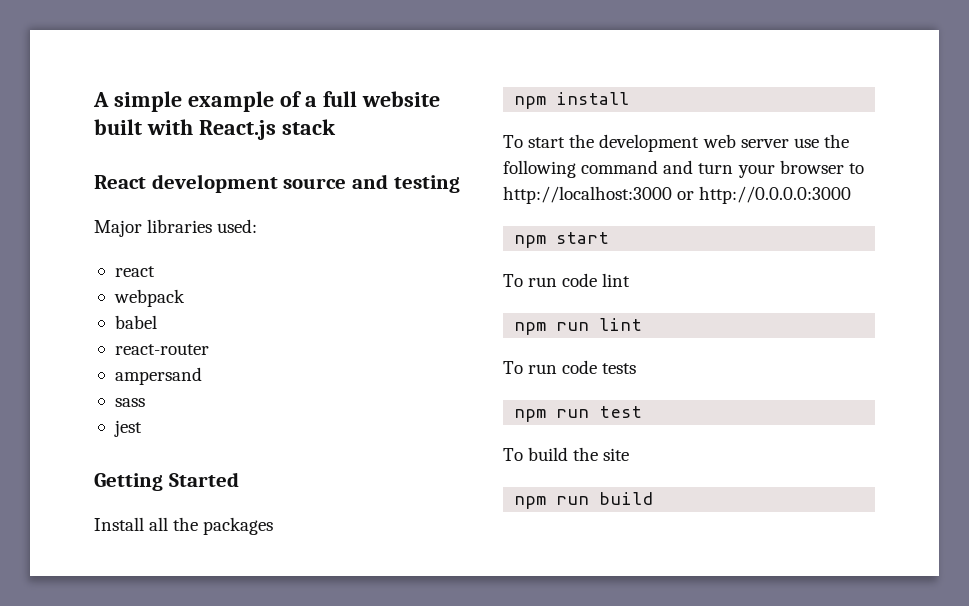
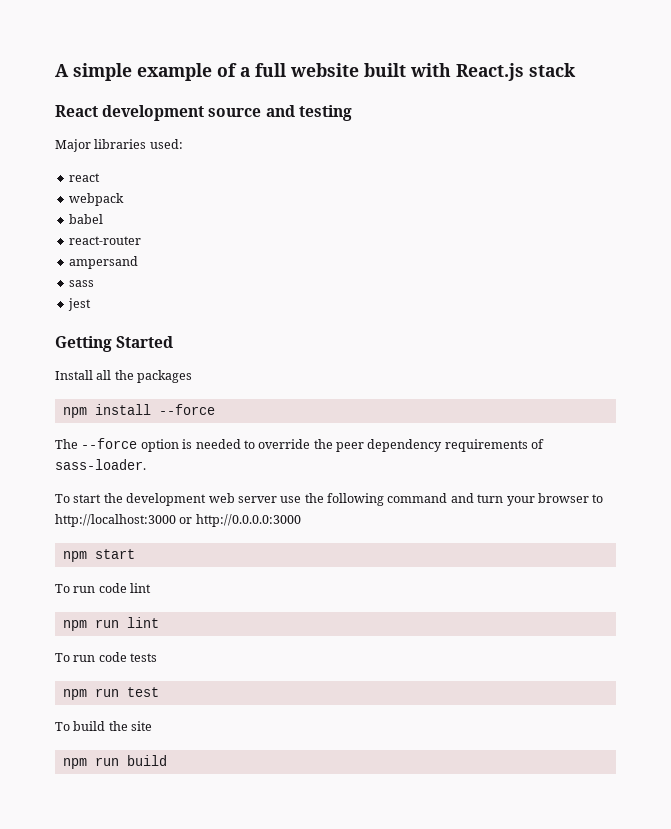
(630, 98) none -> [158,404,215,415] [55,438,545,452] [55,459,146,470] --force // The --force option is needed to override the peer dependency requirements of sass-loader.

